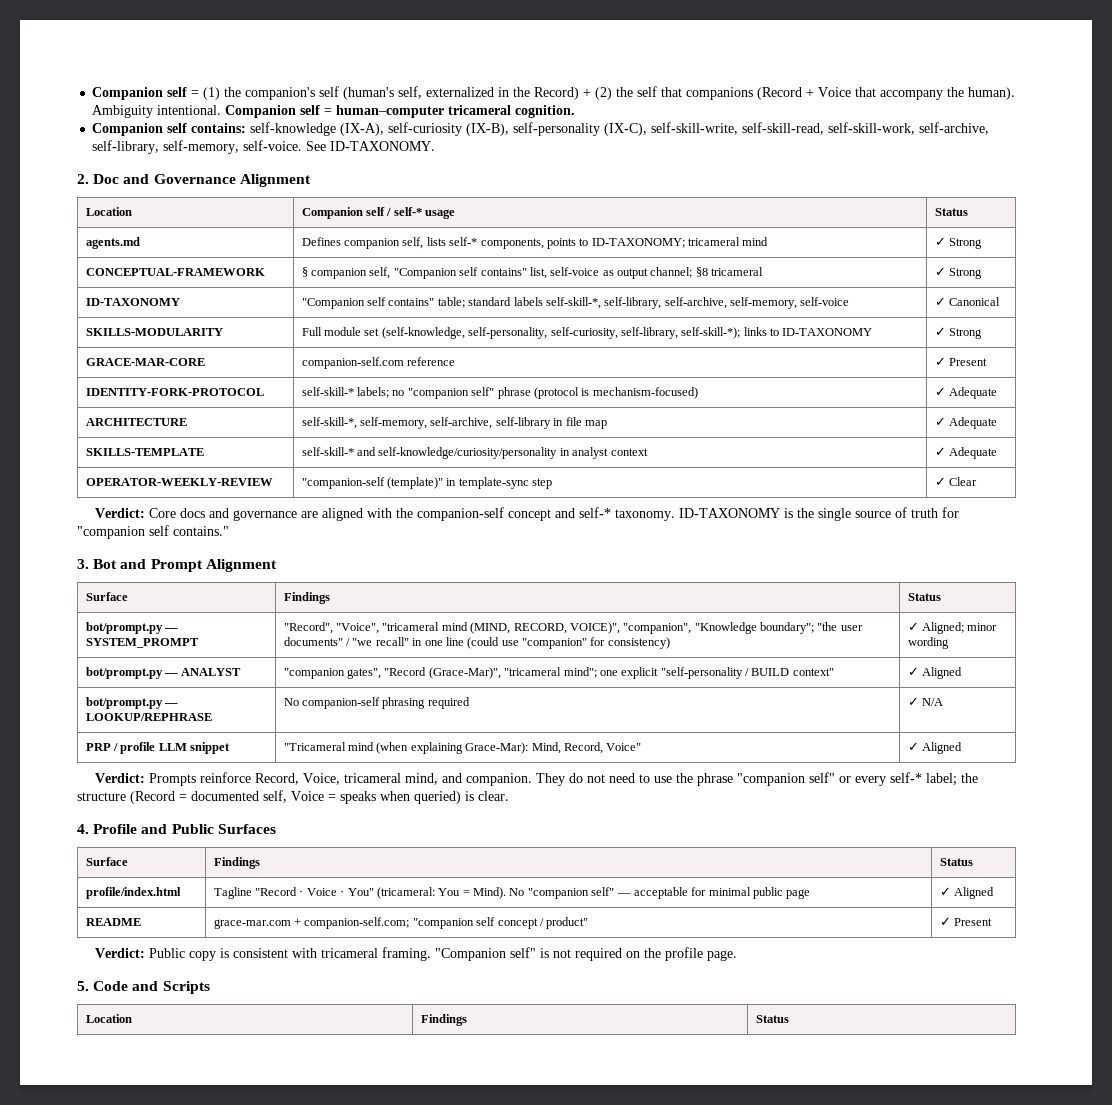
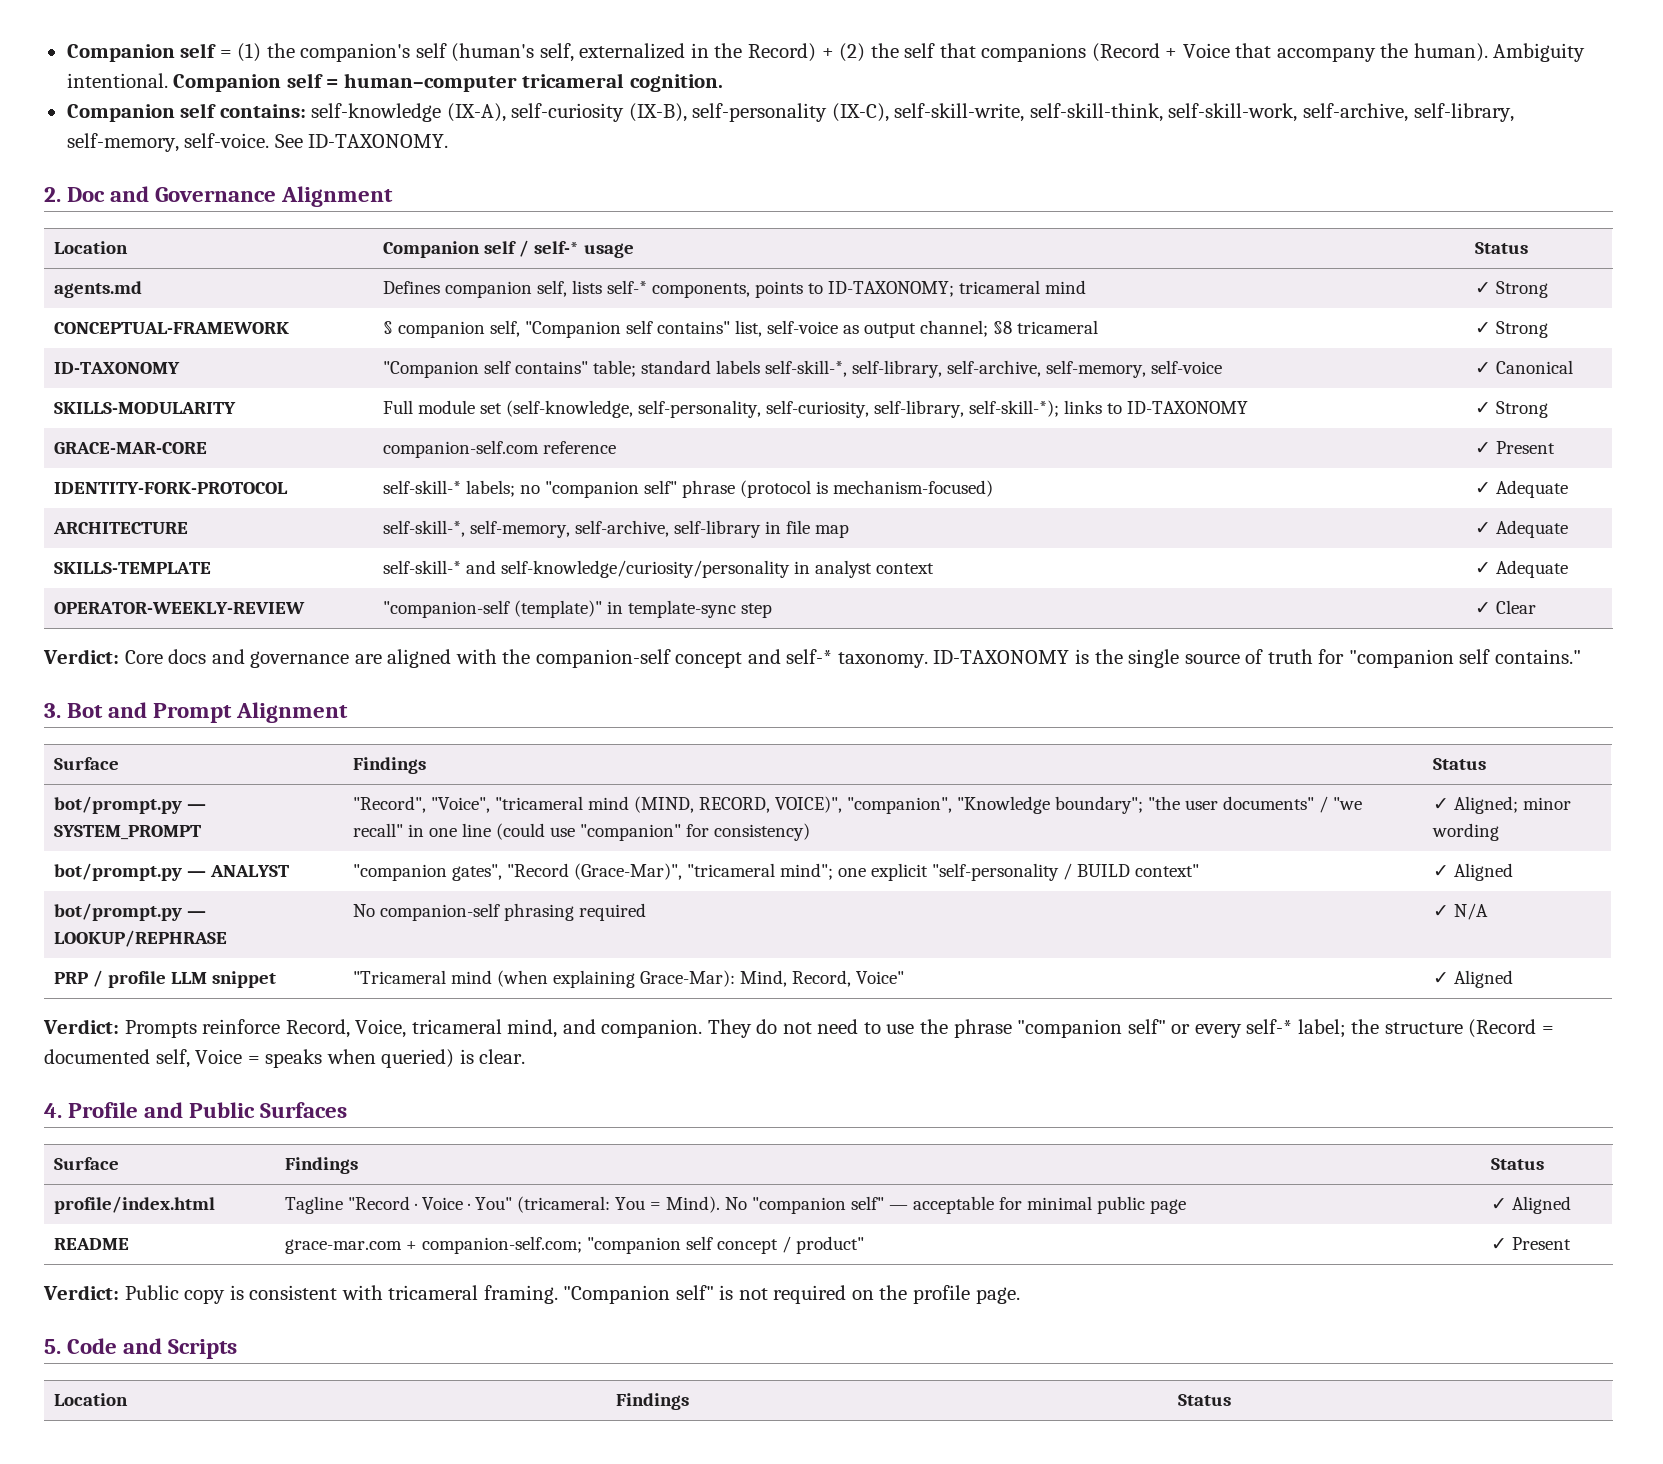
[742,122,825,135] self-skill-read, -> [1029,103,1163,122] self-skill-think,

